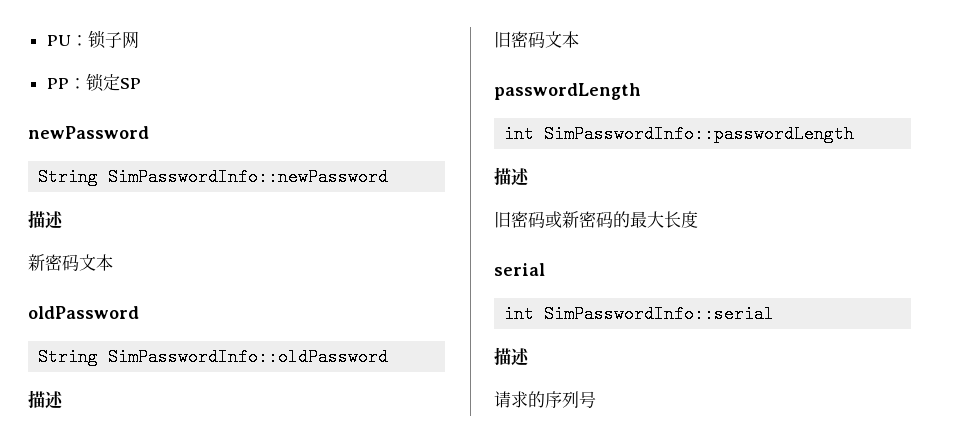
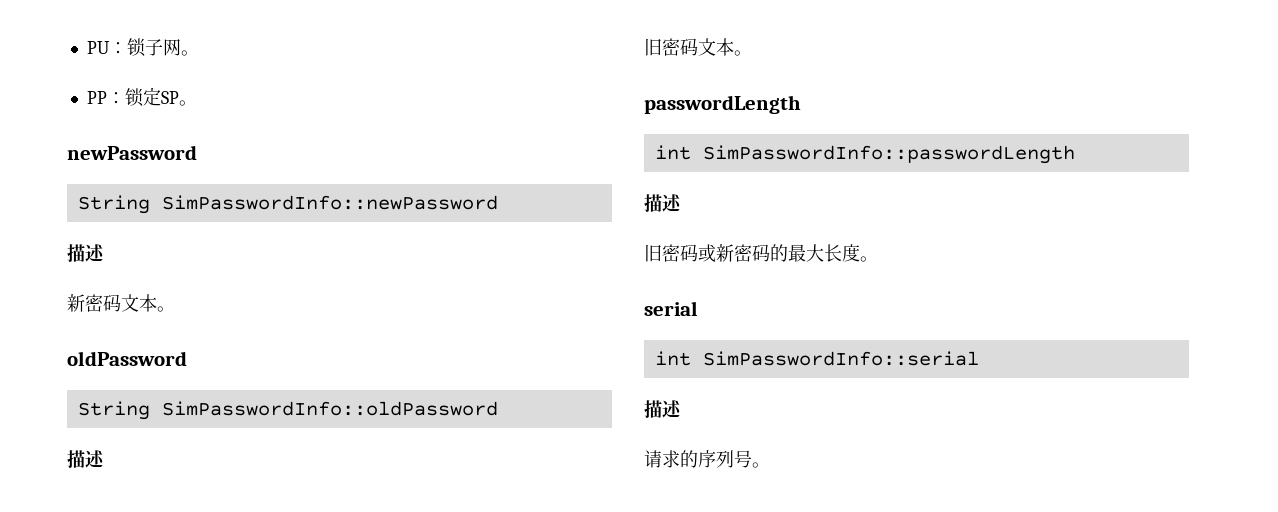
(139, 40) none -> [180,50,199,56] 。
(141, 83) none -> [178,100,197,106] 。
(113, 262) none -> [157,306,175,312] 。
(579, 39) none -> [734,50,752,56] 。
(698, 219) none -> [860,256,878,262] 。
(596, 399) none -> [752,462,770,468] 。

